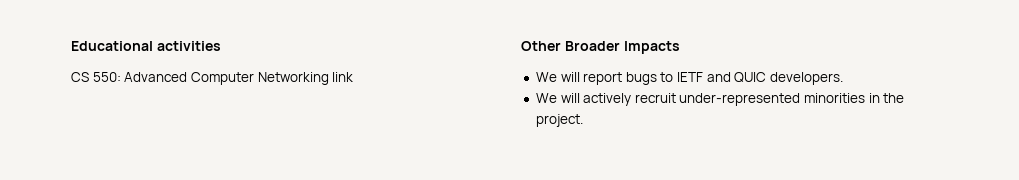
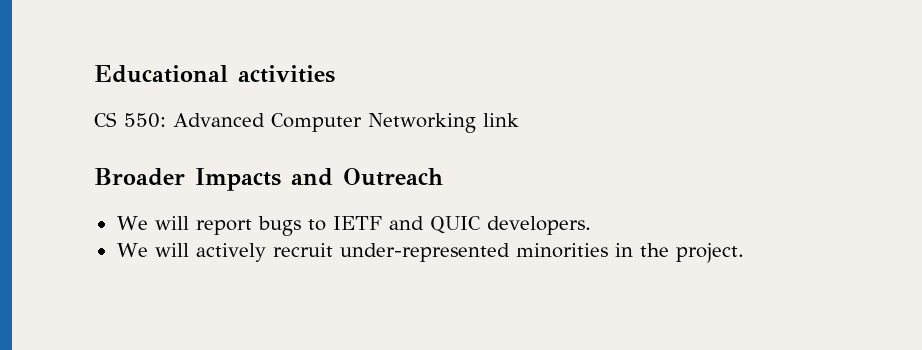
[521,41,561,51] Other -> (519, 120) none
(680, 47) none -> [291,168,443,186] and Outreach

